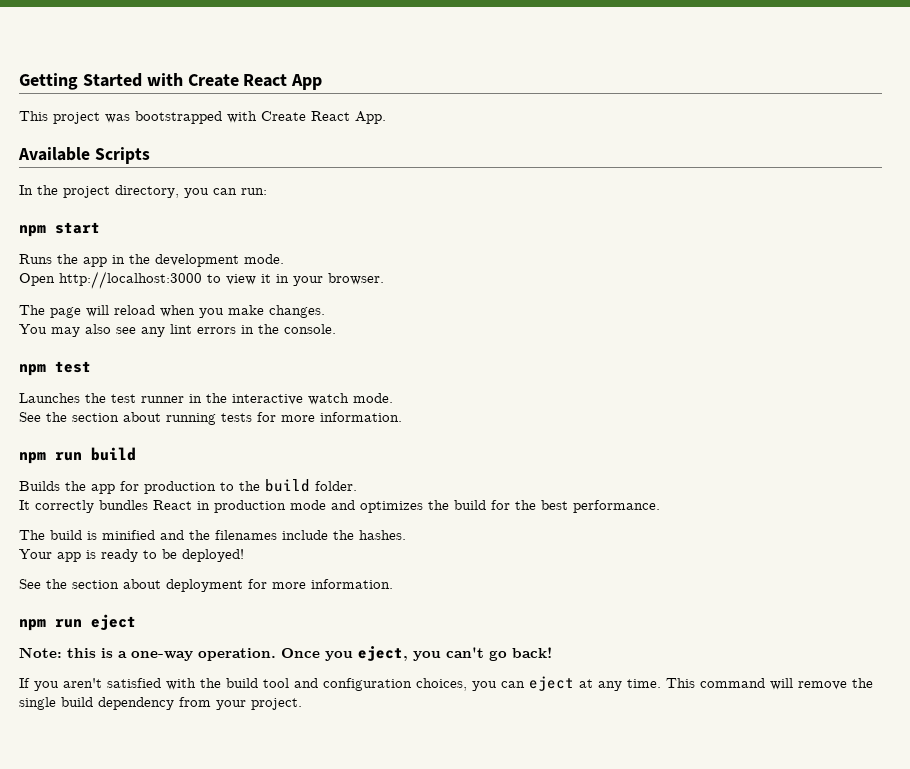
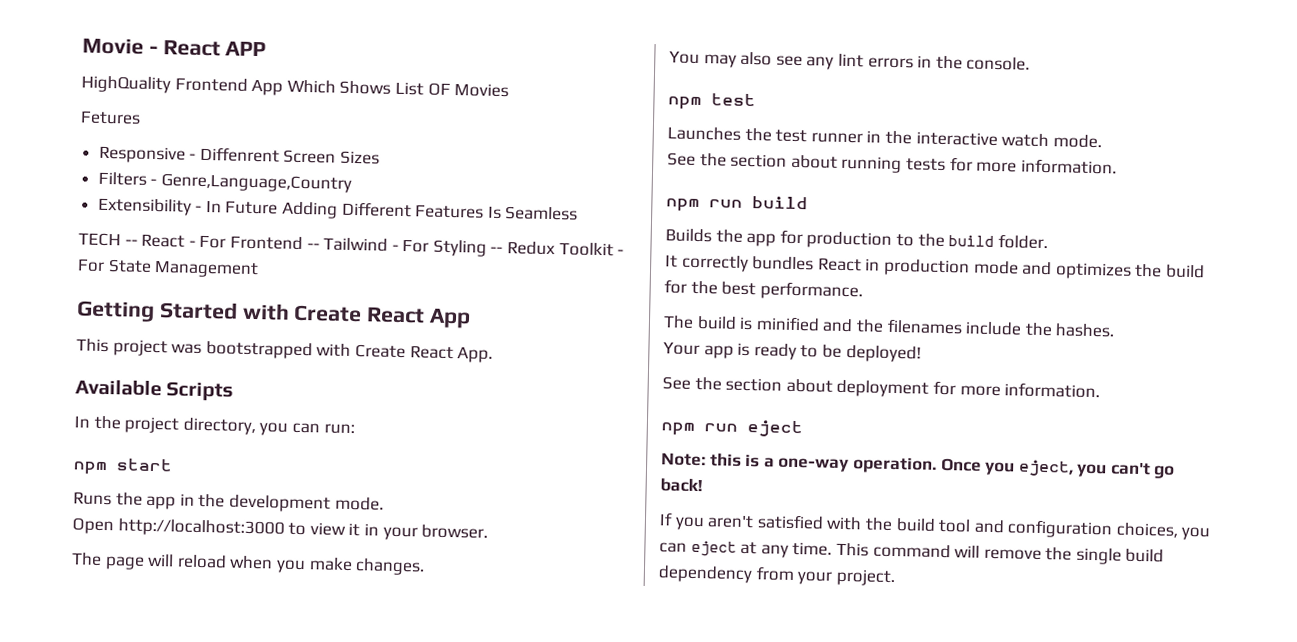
(19, 81) none -> [82,37,267,57] [81,75,510,98] [80,110,141,125] [98,145,381,165] [97,171,352,193] [97,197,579,221] [78,232,625,257] [77,258,260,279] Movie - React APP // HighQuality Frontend App Which Shows List OF Movies // Fetures // Responsive - Diffenrent Screen Sizes // Filters - Genre,Language,Country // Extensibility - In Future Adding Different Features Is Seamless // TECH -- React - For Frontend -- Tailwind - For Styling -- Redux Toolkit - For State Management //

